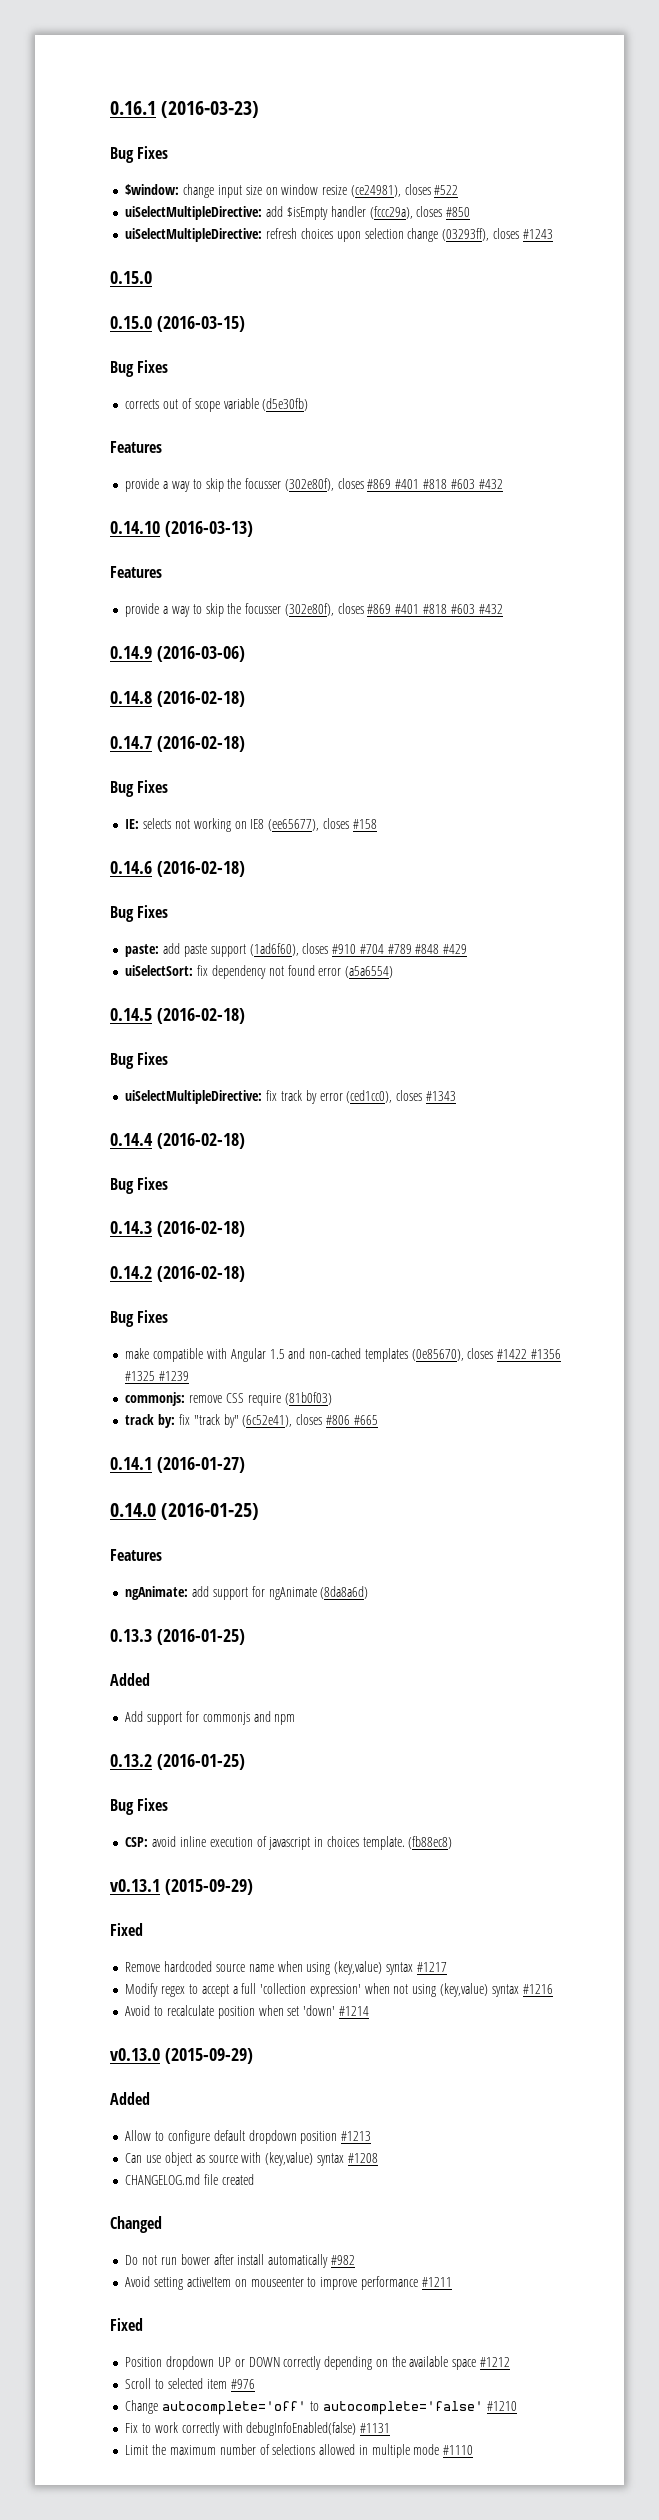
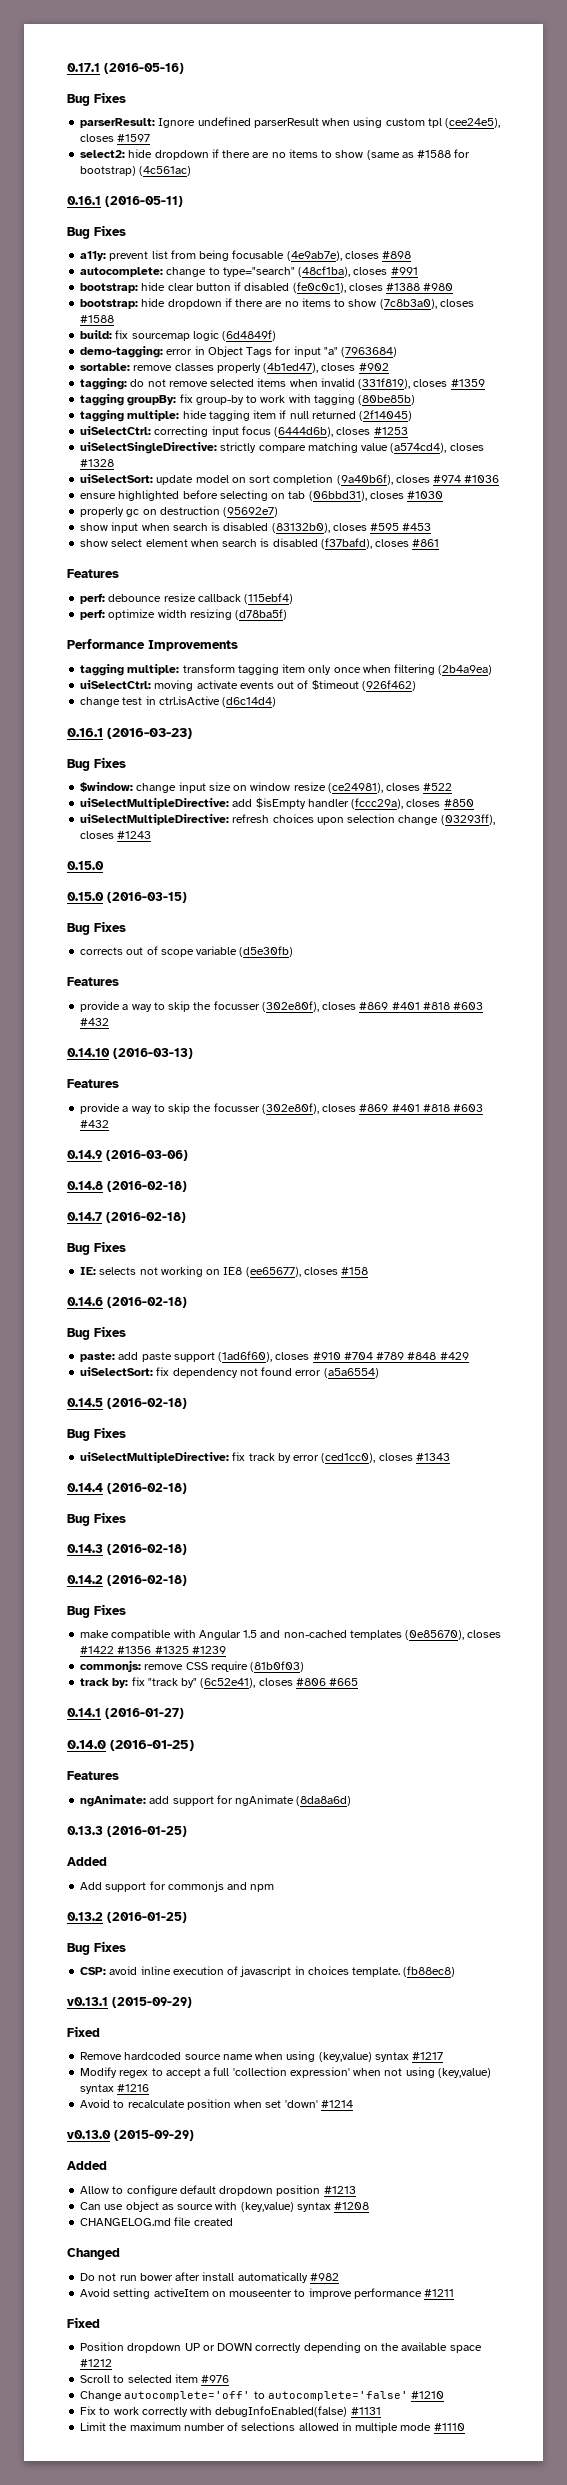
(110, 108) none -> [67,63,184,74] [67,92,126,106] [80,117,501,128] [80,134,151,142] [80,149,471,160] [80,166,192,176] [67,196,183,207] [67,225,126,239] [80,250,412,261] [80,266,418,277] [80,282,454,293] [80,298,474,309] [80,315,115,323] [80,330,277,341] [80,346,398,358] [80,363,389,373] [80,378,485,390] [80,394,416,406] [80,410,413,422] [80,426,408,437] [80,442,484,454] [80,459,115,467] [80,474,500,485] [80,490,444,501] [80,506,279,517] [80,522,432,533] [80,538,440,549] [67,569,119,578] [80,593,294,604] [80,609,288,620] [67,639,238,651] [80,664,493,676] [80,680,416,691] [80,696,277,707] 0.17.1 (2016-05-16) // Bug Fixes // parserResult: Ignore undefined parserResult when using custom tpl (cee24e5), closes #1597 // select2: hide dropdown if there are no items to show (same as #1588 for bootstrap) (4c561ac) // 0.16.1 (2016-05-11) // Bug Fixes // a11y: prevent list from being focusable (4e9ab7e), closes #898 // autocomplete: change to type="search" (48cf1ba), closes #991 // bootstrap: hide clear button if disabled (fe0c0c1), closes #1388 #980 // bootstrap: hide dropdown if there are no items to show (7c8b3a0), closes #1588 // build: fix sourcemap logic (6d4849f) // demo-tagging: error in Object Tags for input "a" (7963684) // sortable: remove classes properly (4b1ed47), closes #902 // tagging: do not remove selected items when invalid (331f819), closes #1359 // tagging groupBy: fix group-by to work with tagging (80be85b) // tagging multiple: hide tagging item if null returned (2f14045) // uiSelectCtrl: correcting input focus (6444d6b), closes #1253 // uiSelectSingleDirective: strictly compare matching value (a574cd4), closes #1328 // uiSelectSort: update model on sort completion (9a40b6f), closes #974 #1036 // ensure highlighted before selecting on tab (06bbd31), closes #1030 // properly gc on destruction (95692e7) // show input when search is disabled (83132b0), closes #595 #453 // show select element when search is disabled (f37bafd), closes #861 // Features // perf: debounce resize callback (115ebf4) // perf: optimize width resizing (d78ba5f) // Performance Improvements // tagging multiple: transform tagging item only once when filtering (2b4a9ea) // uiSelectCtrl: moving activate events out of $timeout (926f462) // change test in ctrl.isActive (d6c14d4) //

